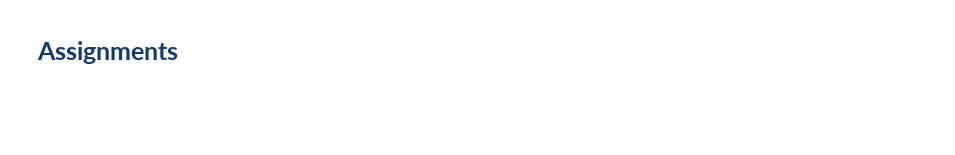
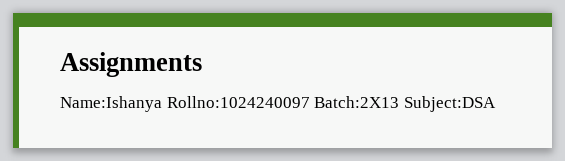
(178, 52) none -> [60,96,496,112] // Name:Ishanya Rollno:1024240097 Batch:2X13 Subject:DSA

